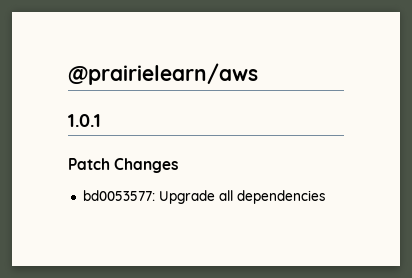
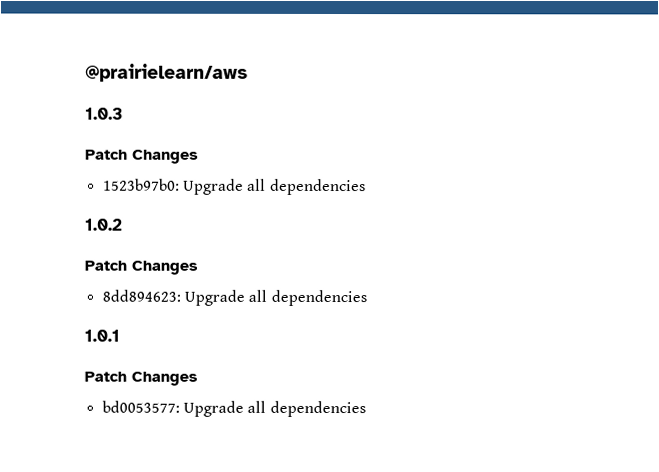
(258, 74) none -> [85,107,123,120] [85,149,199,164] [102,178,366,196] [85,218,123,231] [84,260,198,275] [101,289,367,307] // 1.0.3 // Patch Changes // 1523b97b0: Upgrade all dependencies // 1.0.2 // Patch Changes // 8dd894623: Upgrade all dependencies

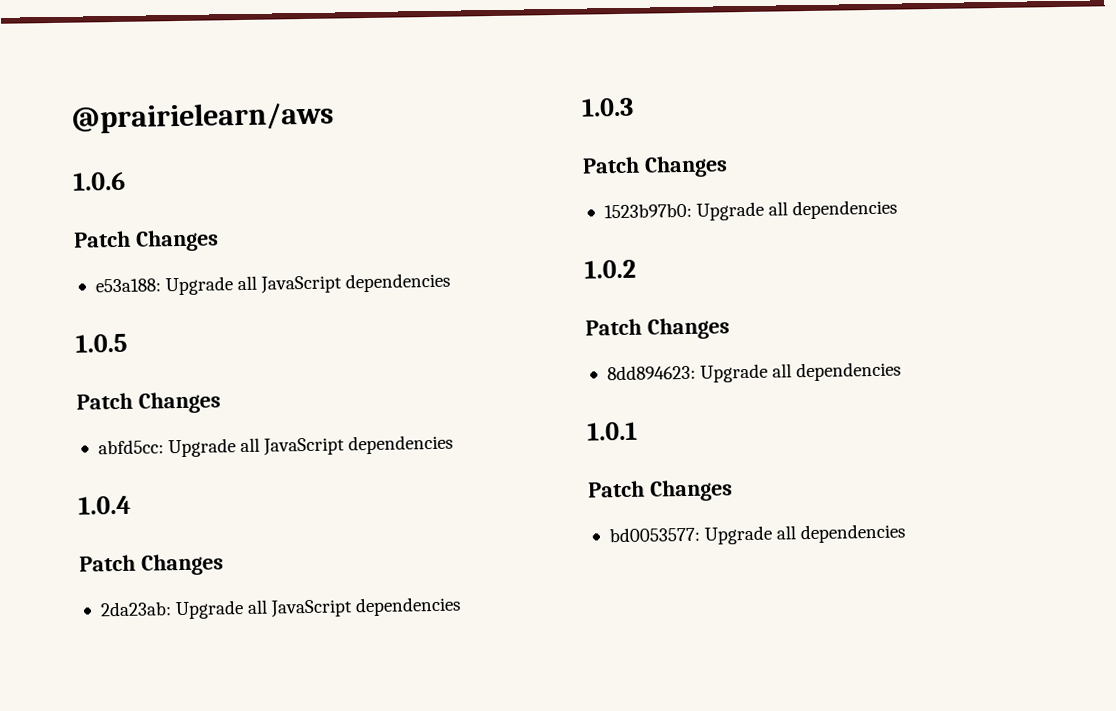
(248, 72) none -> [73,171,126,191] [73,229,219,252] [94,272,451,296] [75,333,128,353] [76,391,221,414] [97,434,454,458] [78,495,131,515] [79,553,224,576] [99,596,462,620] // 1.0.6 // Patch Changes // e53a188: Upgrade all JavaScript dependencies // 1.0.5 // Patch Changes // abfd5cc: Upgrade all JavaScript dependencies // 1.0.4 // Patch Changes // 2da23ab: Upgrade all JavaScript dependencies

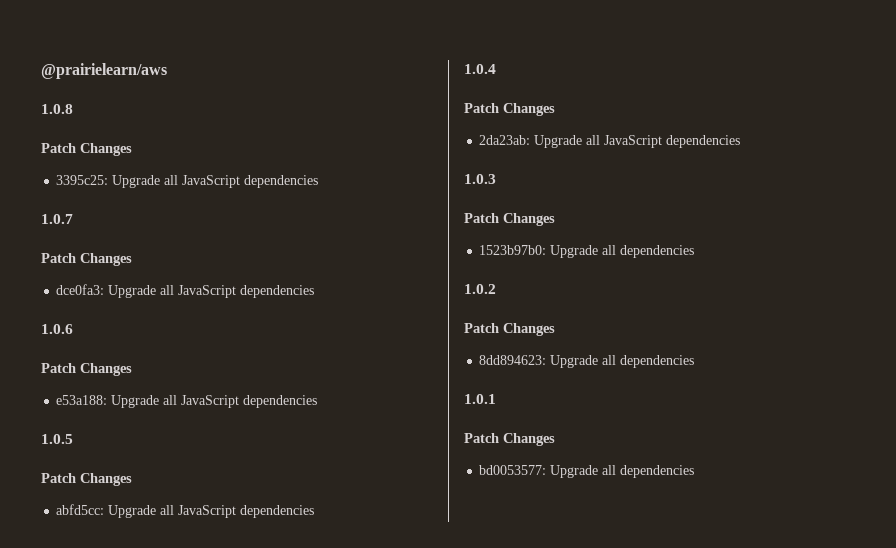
(334, 117) none -> [41,104,73,114] [41,143,132,156] [56,175,319,188] [41,214,73,224] [41,253,132,266] [56,284,315,298] // 1.0.8 // Patch Changes // 3395c25: Upgrade all JavaScript dependencies // 1.0.7 // Patch Changes // dce0fa3: Upgrade all JavaScript dependencies

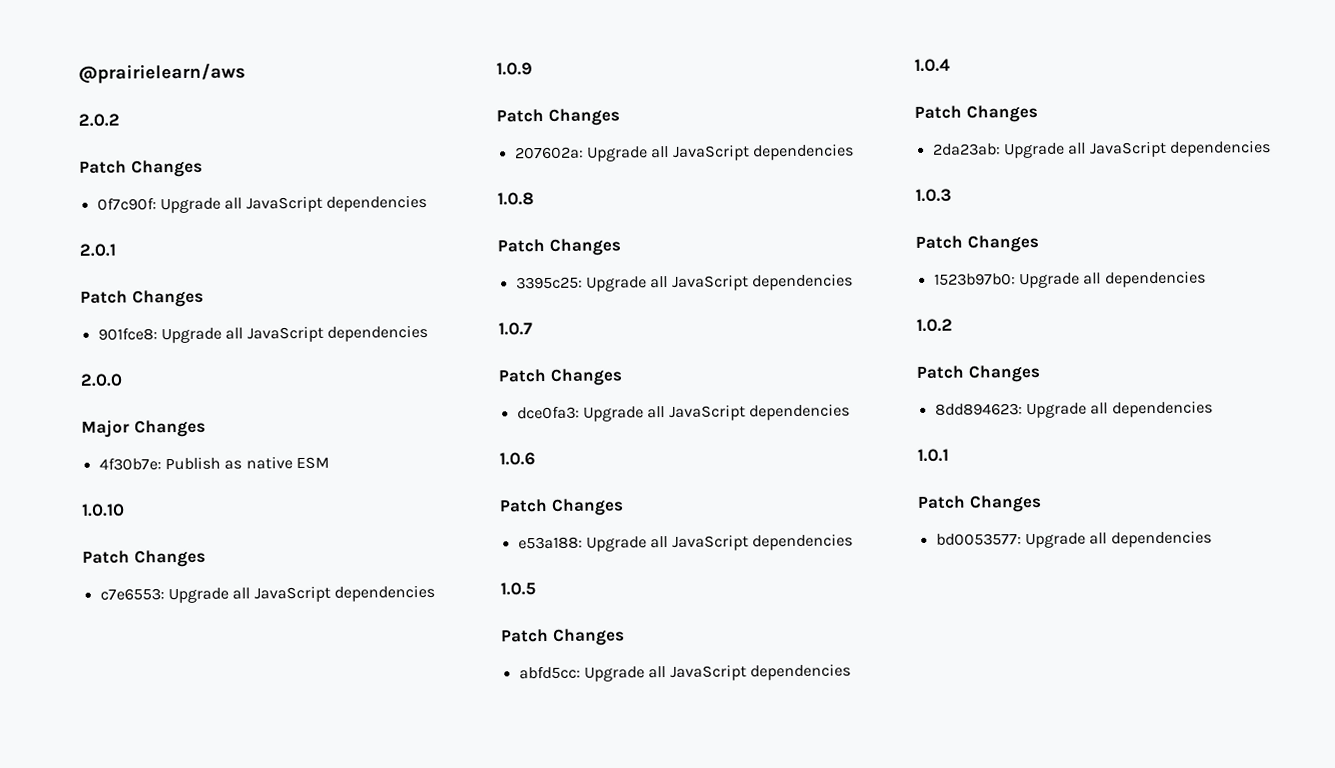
(167, 71) none -> [78,113,120,127] [79,159,203,178] [96,194,427,214] [79,243,116,257] [80,289,204,308] [97,324,428,344] [80,373,123,387] [81,419,206,438] [98,456,330,471] [81,503,125,517] [82,549,206,568] [99,584,435,604] [496,62,533,76] [496,108,620,126] [514,143,854,162] // 2.0.2 // Patch Changes // 0f7c90f: Upgrade all JavaScript dependencies // 2.0.1 // Patch Changes // 901fce8: Upgrade all JavaScript dependencies // 2.0.0 // Major Changes // 4f30b7e: Publish as native ESM // 1.0.10 // Patch Changes // c7e6553: Upgrade all JavaScript dependencies // 1.0.9 // Patch Changes // 207602a: Upgrade all JavaScript dependencies

